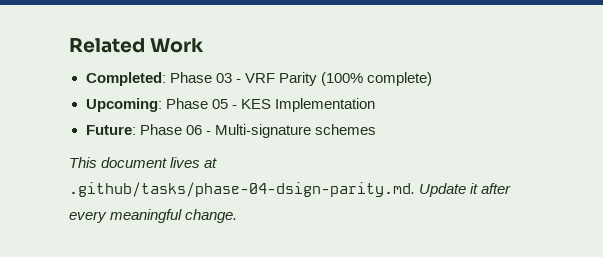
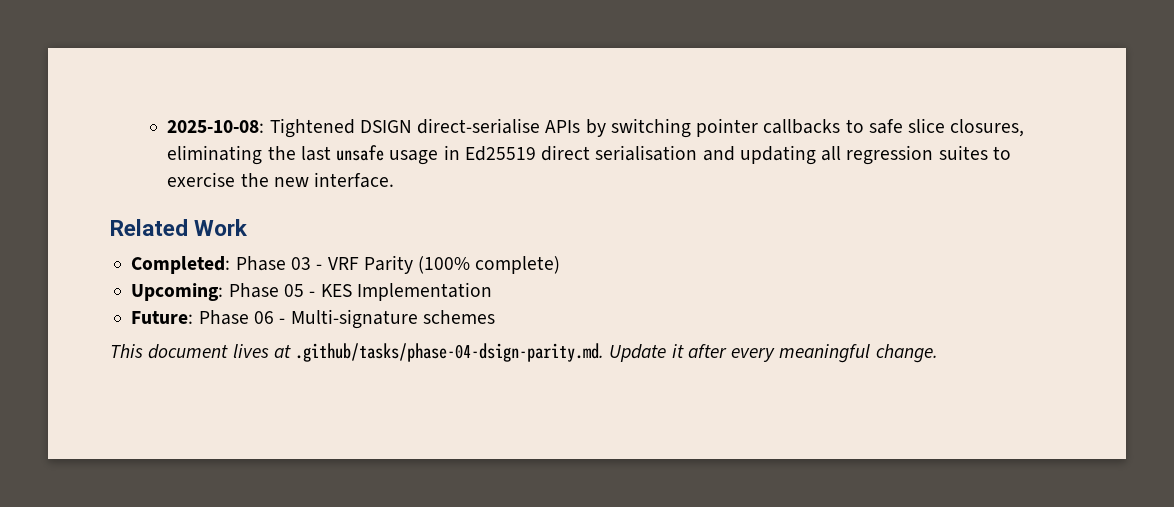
(69, 45) none -> [167,118,1025,138] [167,145,1011,165] [167,172,395,188] 2025-10-08: Tightened DSIGN direct-serialise APIs by switching pointer callbacks to safe slice closures, eliminating the last unsafe usage in Ed25519 direct serialisation and updating all regression suites to exercise the new interface. //

